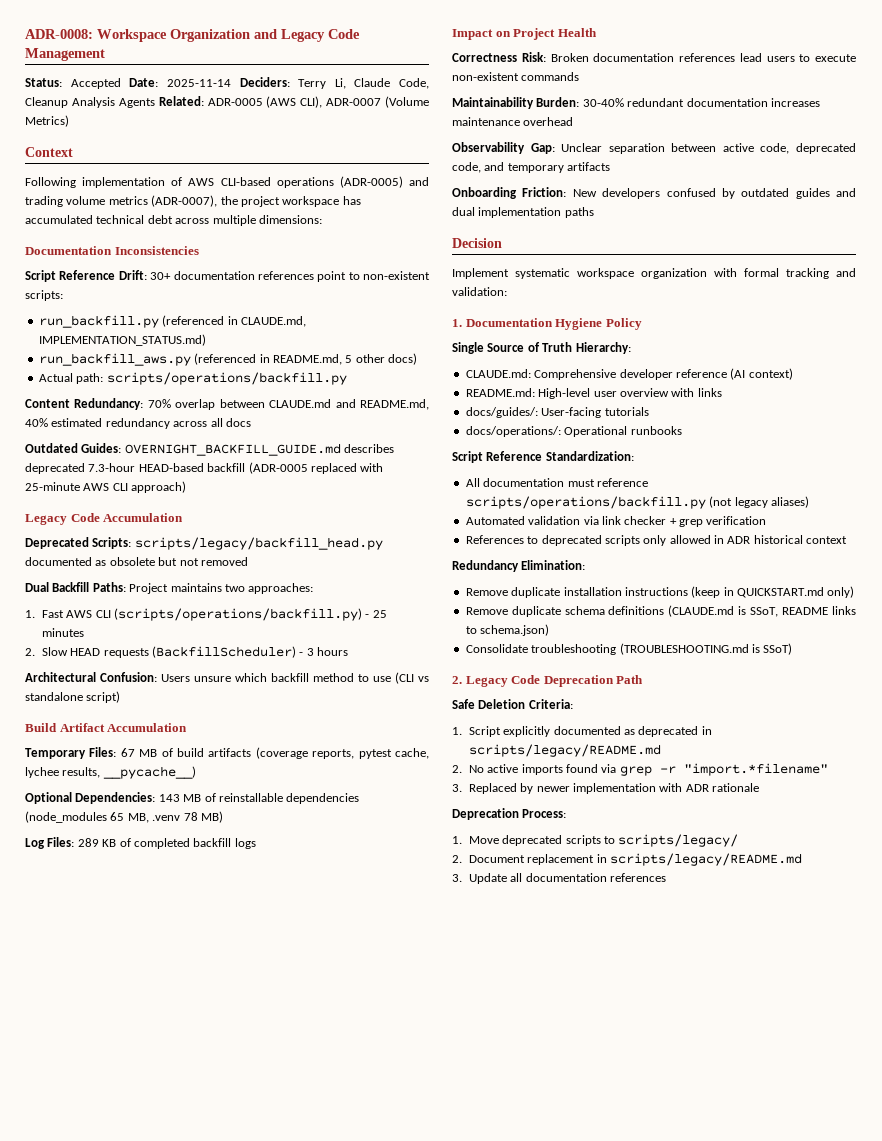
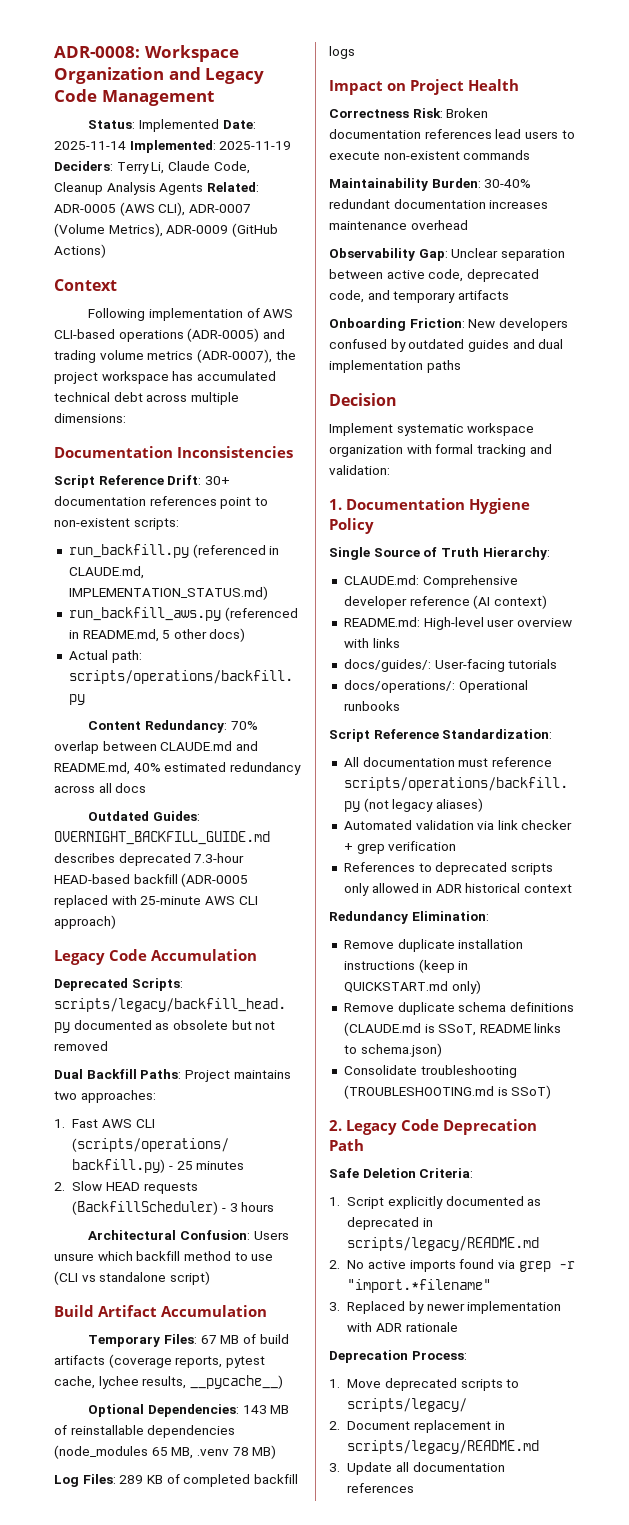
[70,78,121,89] Accepted -> [139,119,220,132] Implemented
(231, 83) none -> [129,140,292,153] Implemented: 2025-11-19
[25,115,69,127] Metrics) -> [108,223,278,237] [54,244,106,258] Metrics), ADR-0009 (GitHub Actions)

